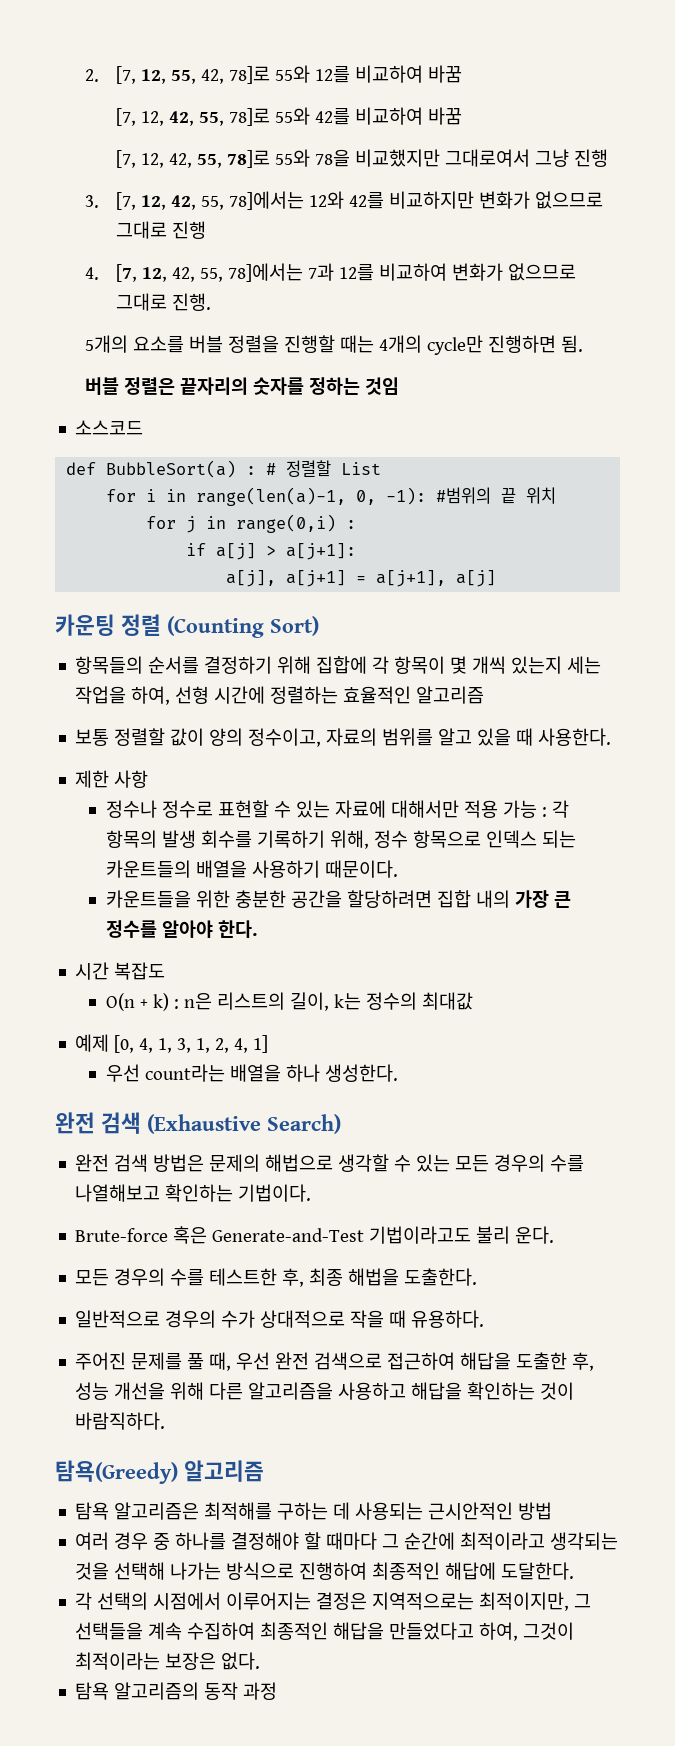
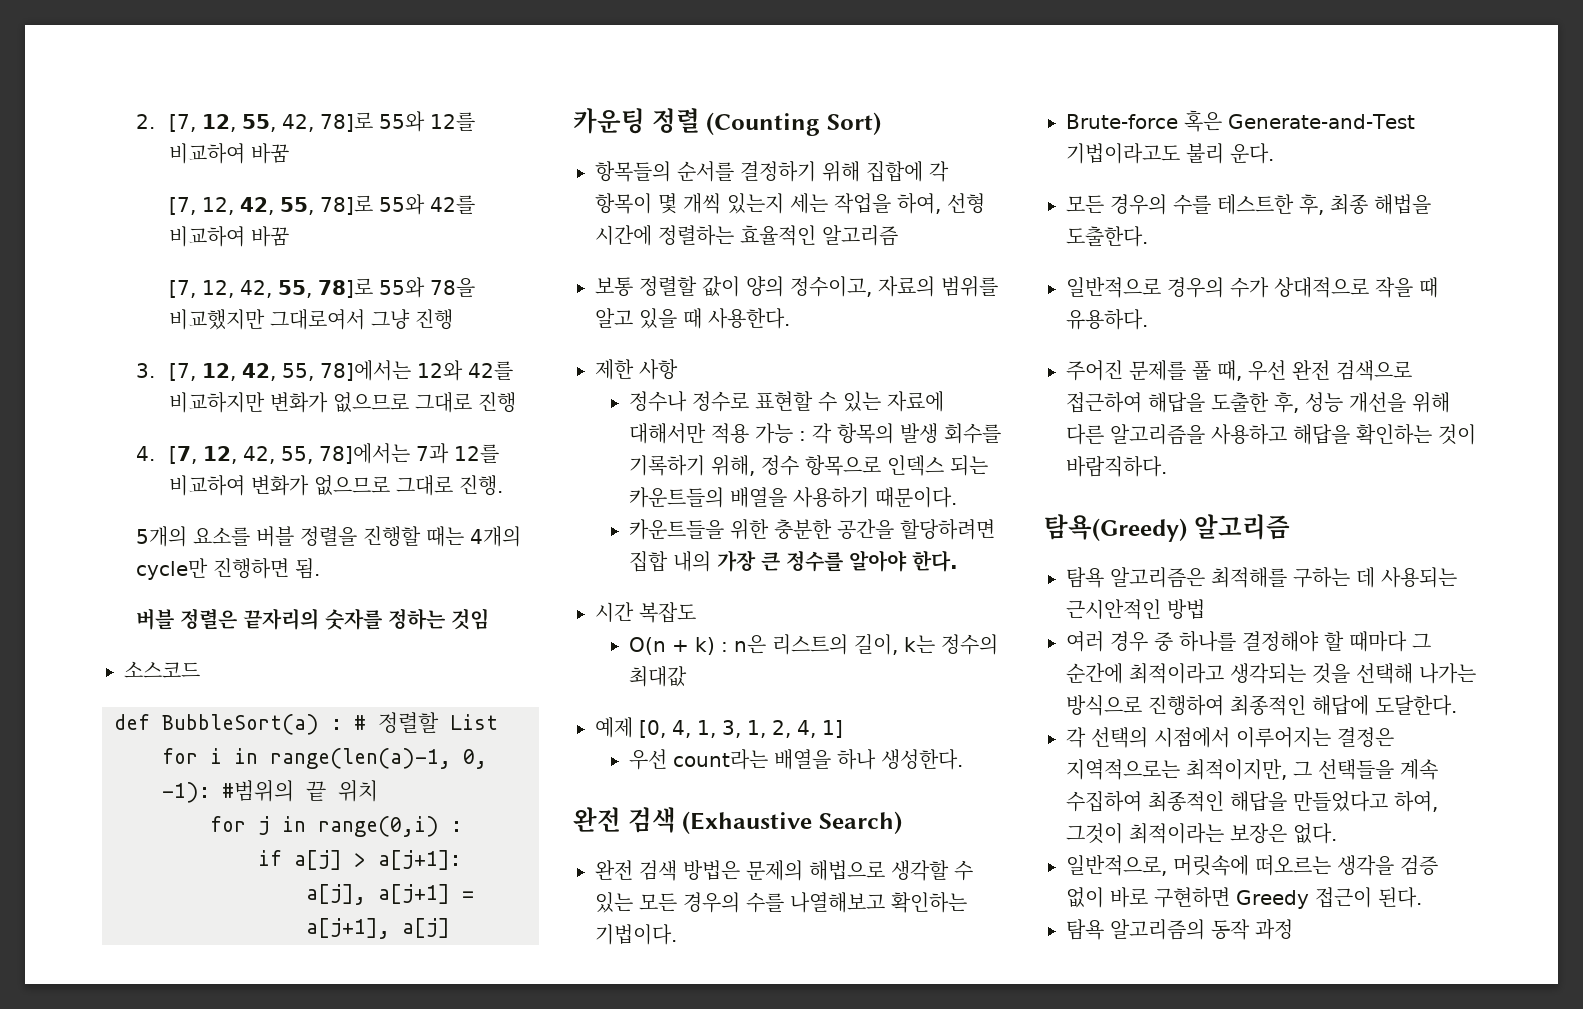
(261, 1661) none -> [1066,855,1438,876] [1066,887,1422,909] // 일반적으로, 머릿속에 떠오르는 생각을 검증 없이 바로 구현하면 Greedy 접근이 된다.

